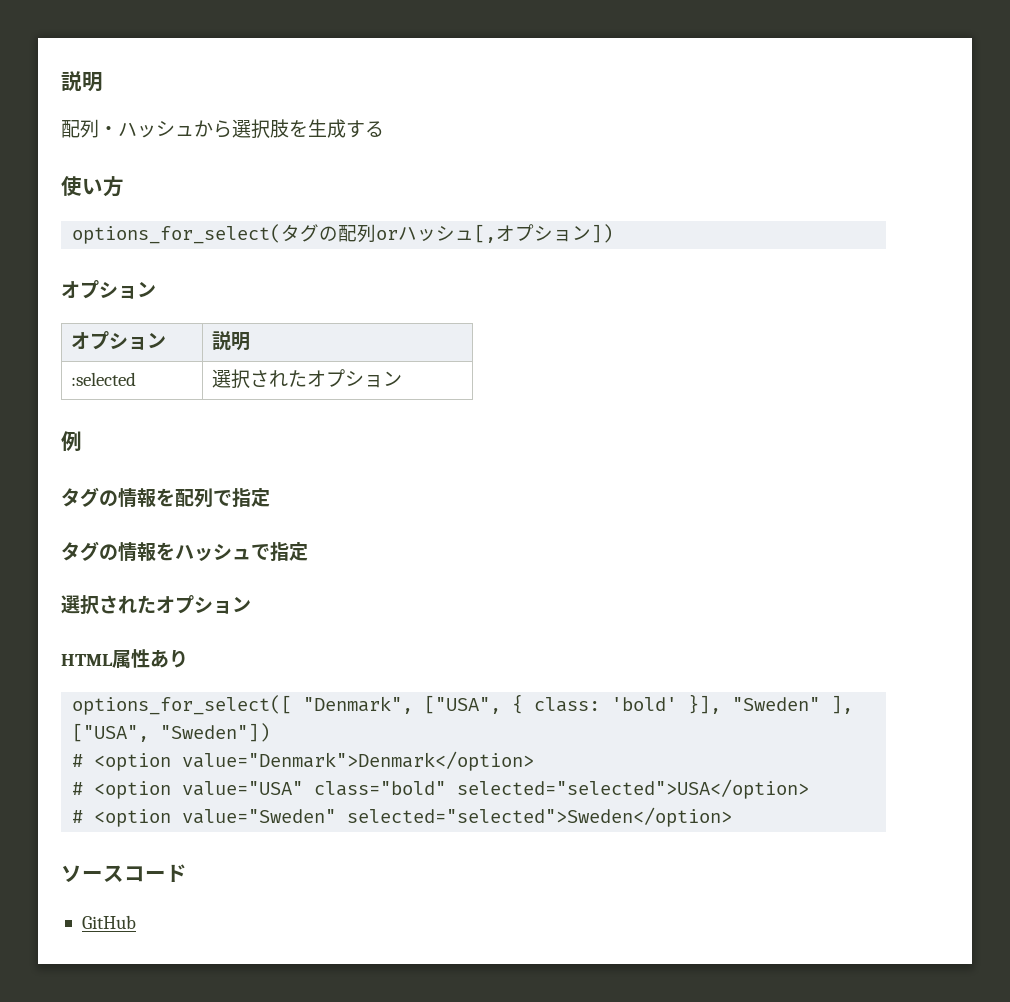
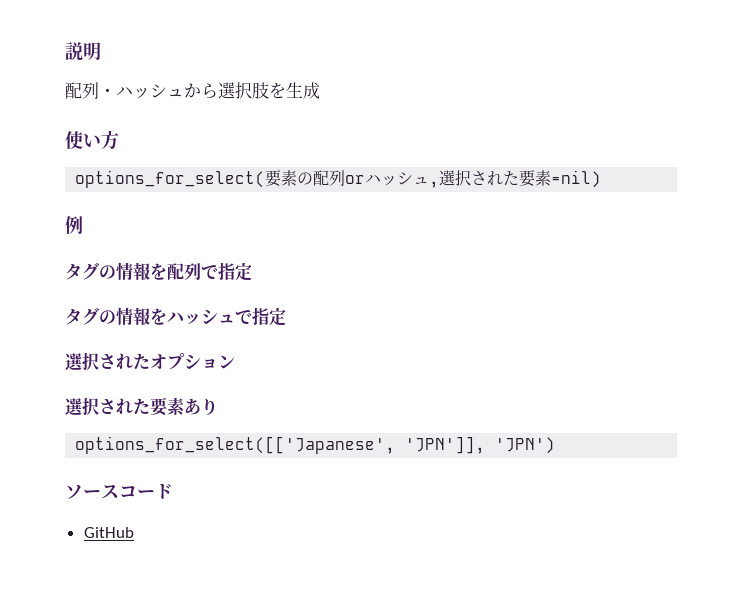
[346,120,384,138] する -> (320, 90) none
[281,224,320,242] タグ -> [265,170,298,187] 要素
[474,224,614,243] [61,280,156,299] [70,331,166,350] [211,331,250,351] [70,372,136,386] [211,369,402,389] [,オプション]) // オプション // オプション | 説明 // :selected | 選択されたオプション -> [429,170,602,188] ,選択された要素=nil)
[61,649,188,668] [72,694,854,715] [72,723,271,742] [72,751,535,771] [72,779,810,799] [72,807,733,827] HTML属性あり // options_for_select([ "Denmark", ["USA", { class: 'bold' }], "Sweden" ], ["USA", "Sweden"]) // # <option value="Denmark">Denmark</option> // # <option value="USA" class="bold" selected="selected">USA</option> // # <option value="Sweden" selected="selected">Sweden</option> -> [65,397,218,416] [75,436,556,454] 選択された要素あり // options_for_select([['Japanese', 'JPN']], 'JPN')

